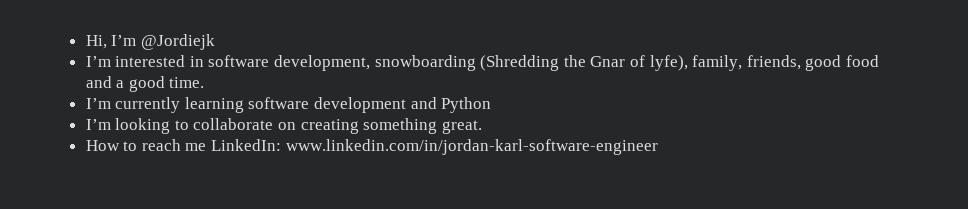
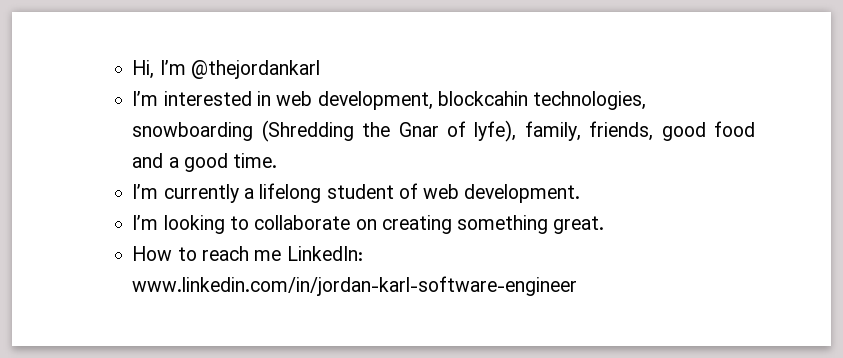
[140,34,215,50] @Jordiejk -> [190,60,320,79] @thejordankarl
[208,55,371,71] software development, -> [276,91,647,110] web development, blockcahin technologies,
[184,97,492,113] learning software development and Python -> [243,183,581,203] a lifelong student of web development.

